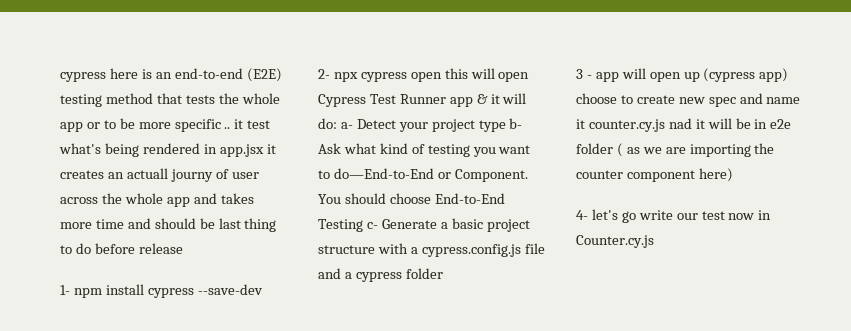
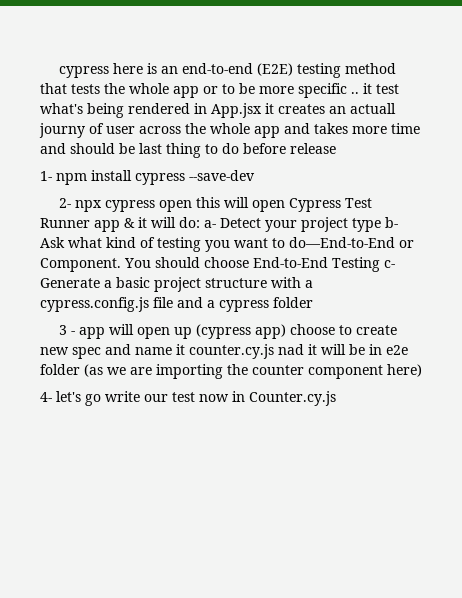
[219,144,264,157] app.jsx -> [211,103,262,118] App.jsx
[616,143,640,157] ( as -> [84,364,103,377] (as

